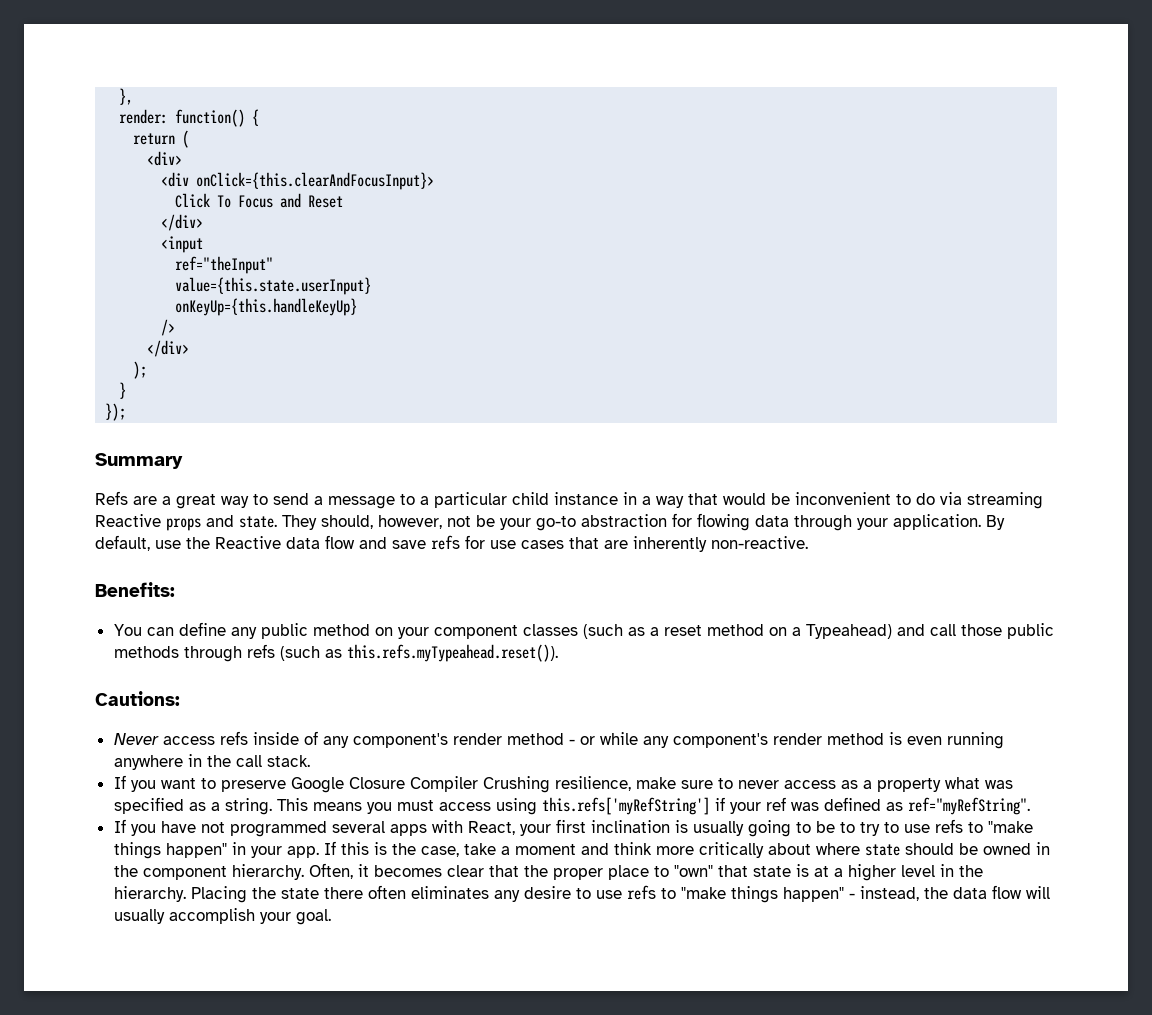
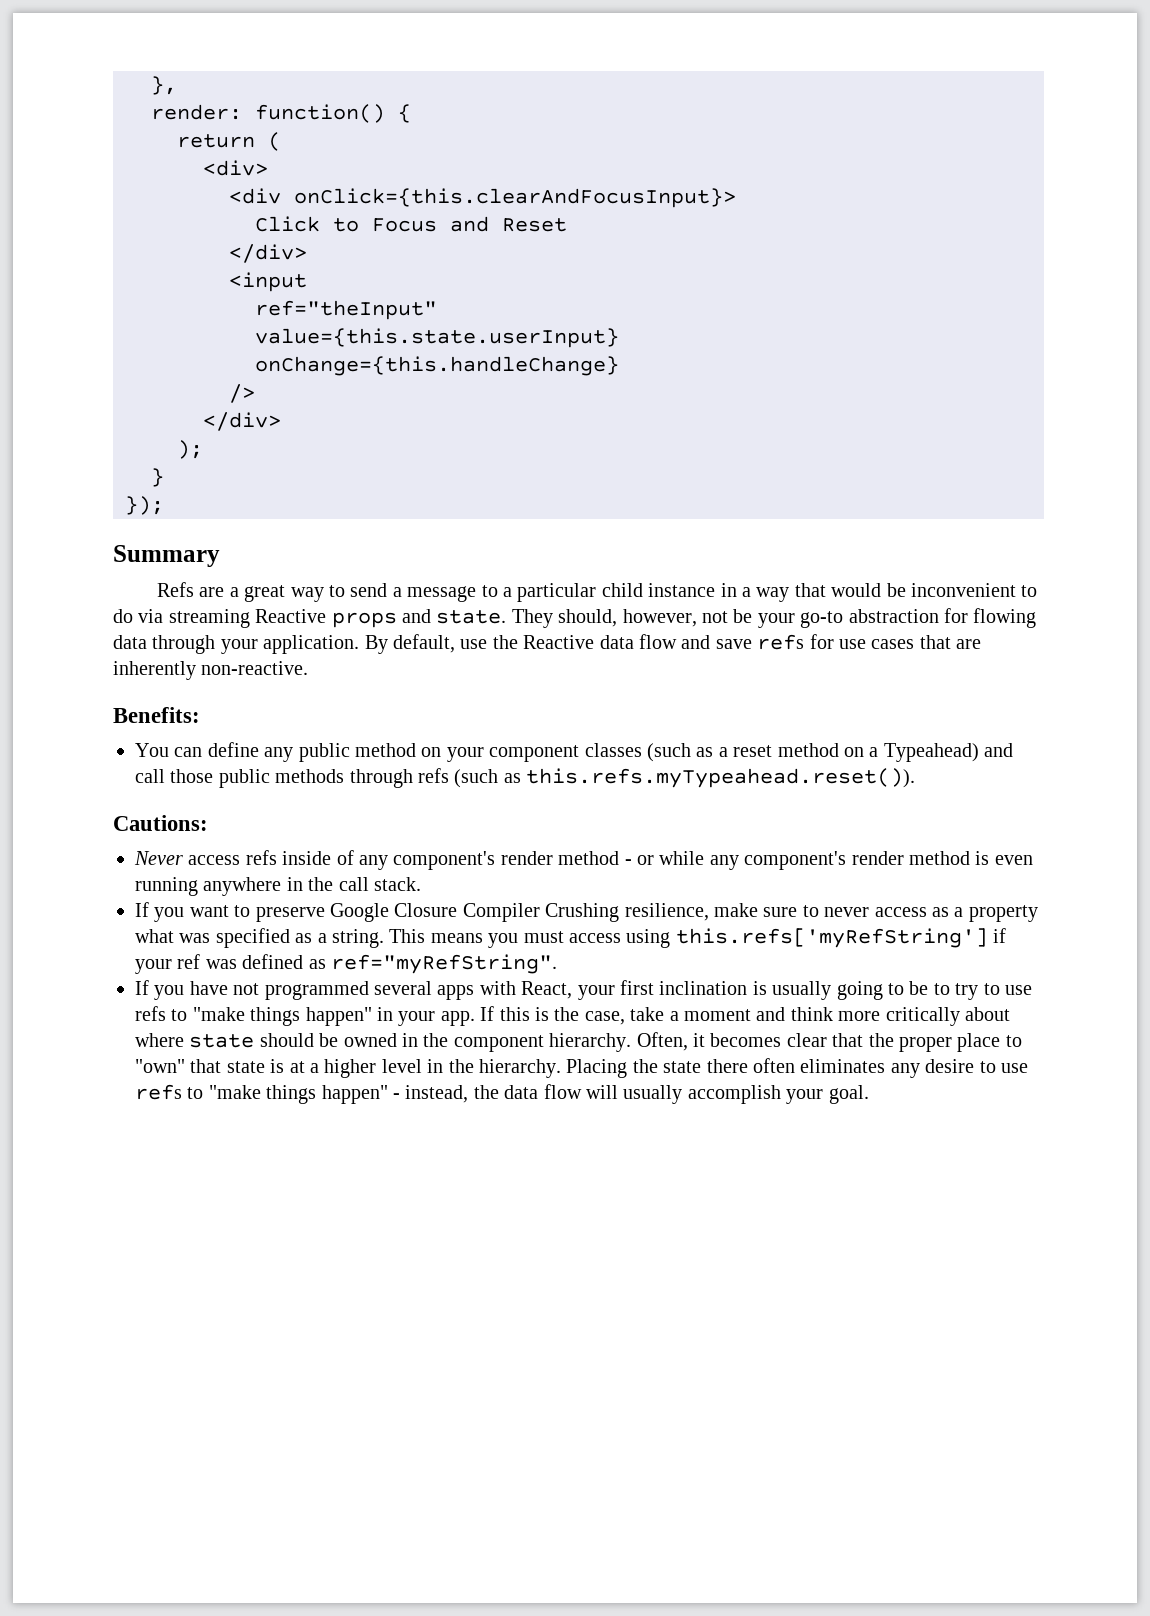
[217,195,232,208] To -> [333,218,359,232] to
[175,298,358,316] onKeyUp={this.handleKeyUp} -> [255,356,619,376] onChange={this.handleChange}

